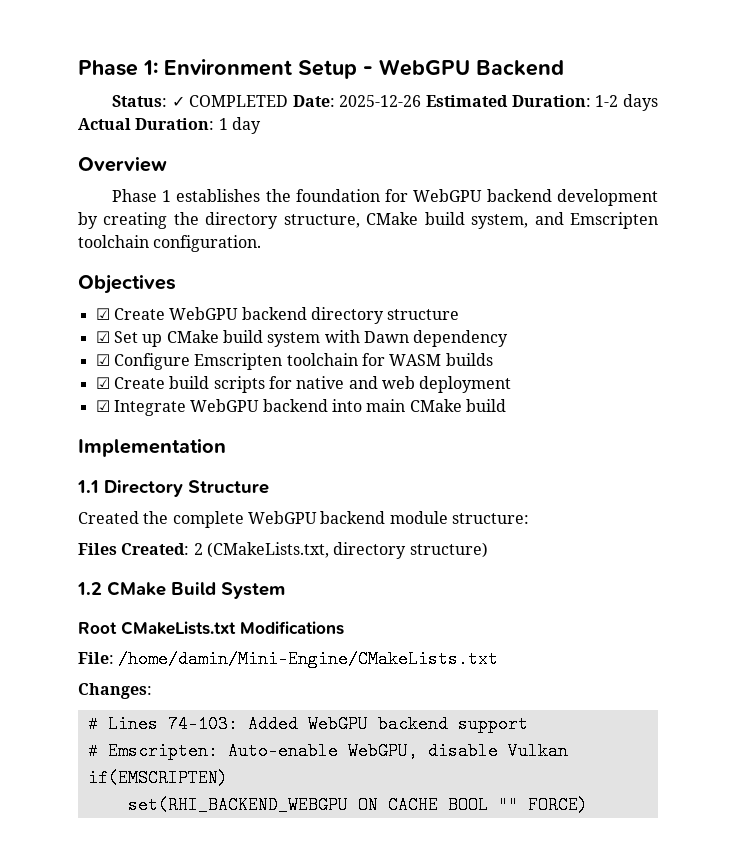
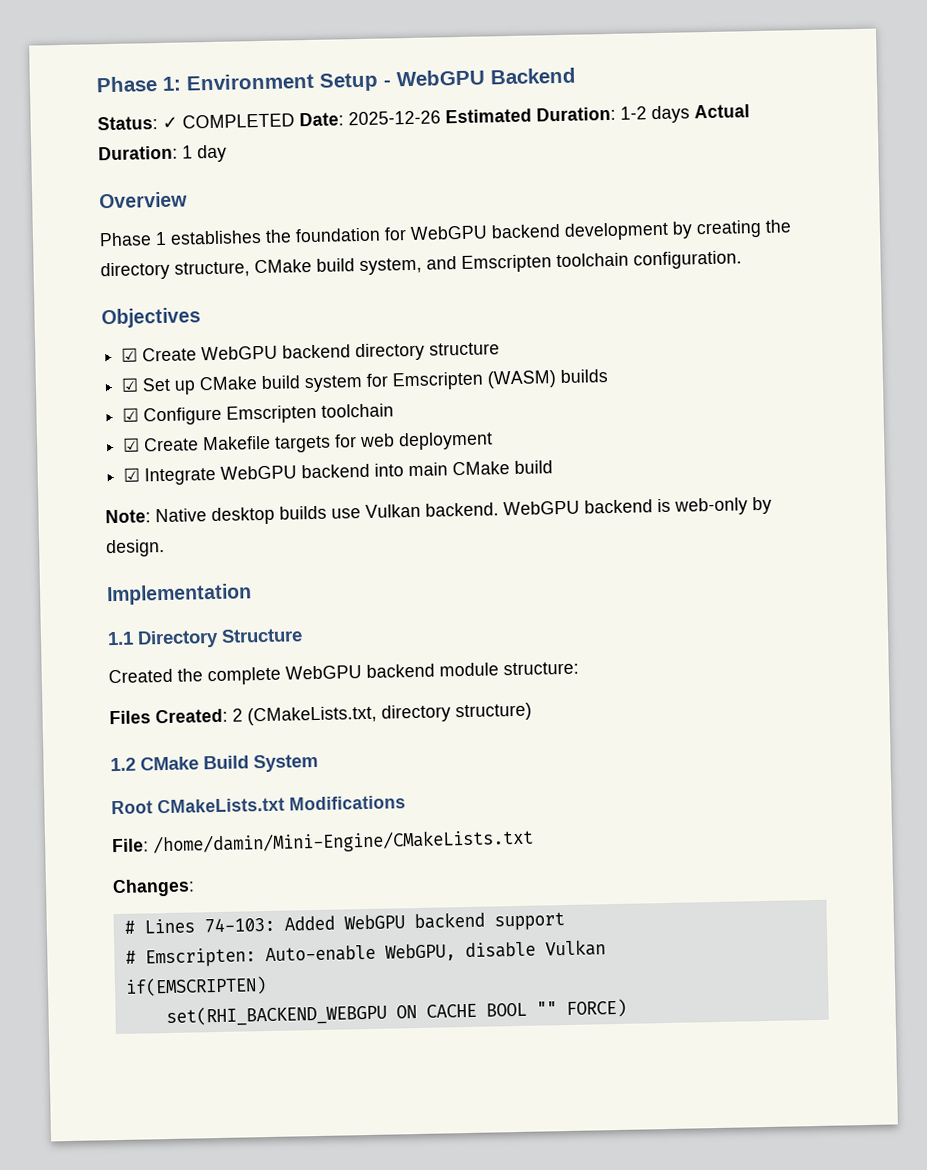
[324,330,509,347] with Dawn dependency -> [366,369,609,391] for Emscripten (WASM) builds
[361,353,493,366] [95,376,378,393] for WASM builds // ☑ Create build scripts for native and -> [122,434,358,453] // ☑ Create Makefile targets for
(506, 405) none -> [105,496,772,526] [106,539,165,558] // Note: Native desktop builds use Vulkan backend. WebGPU backend is web-only by design.

